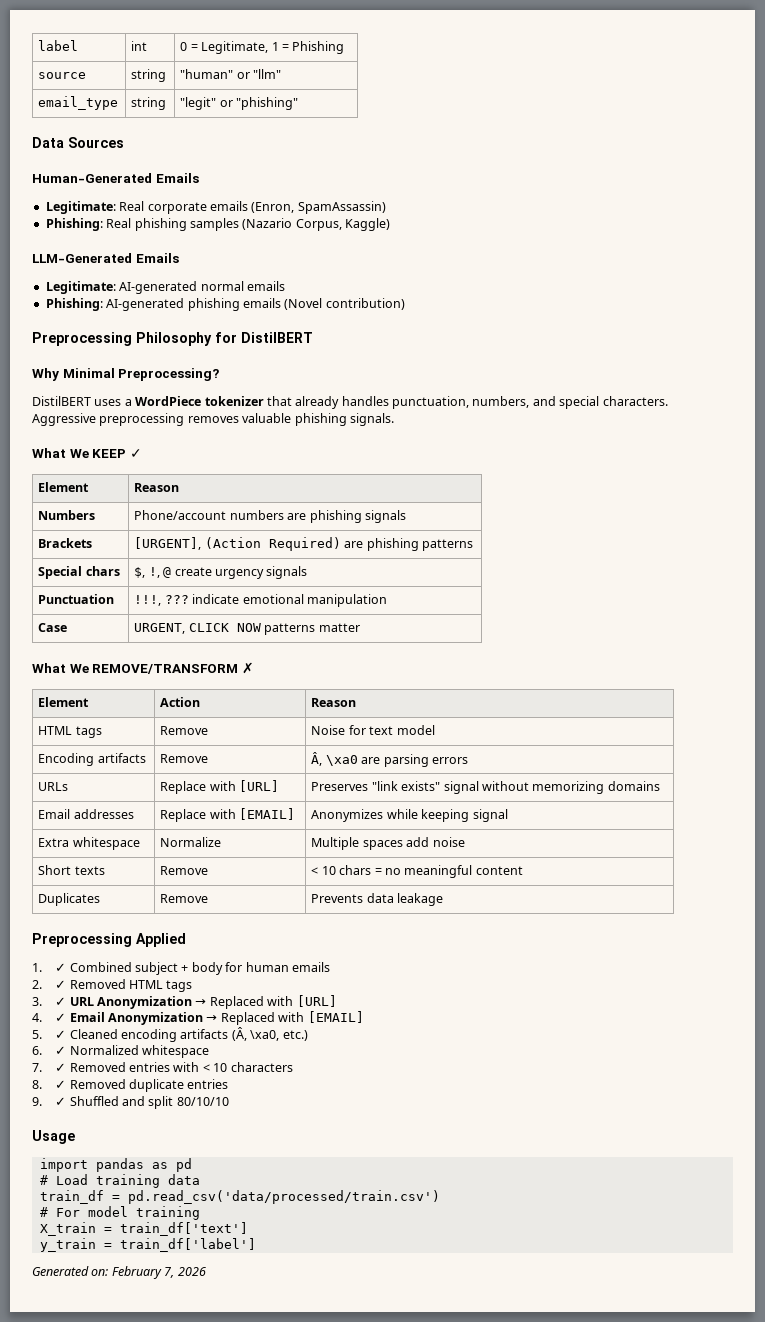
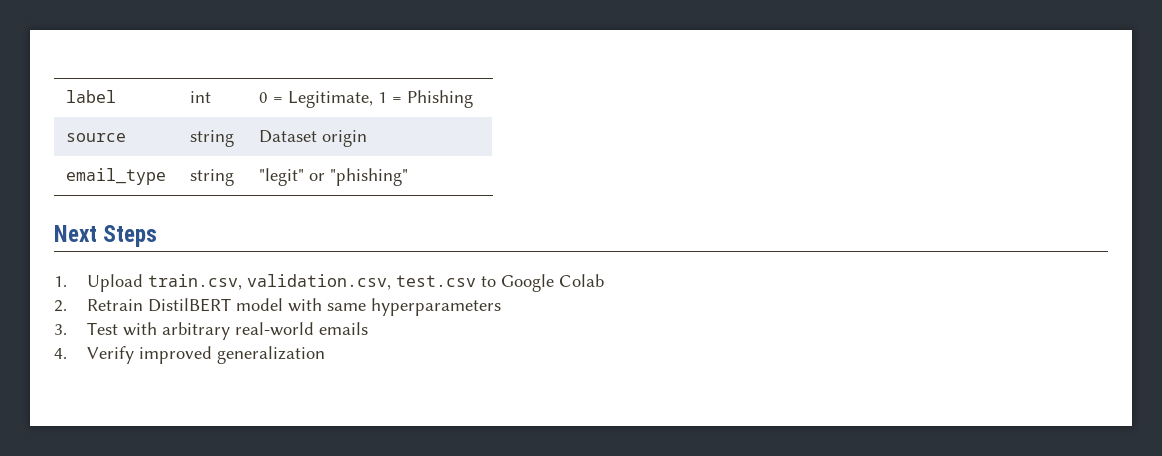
[180,69,282,79] "human" or "llm" -> [258,130,367,147] Dataset origin
[32,137,124,148] [32,173,199,183] [45,201,386,214] [45,218,390,231] [32,253,179,263] [45,281,285,294] [45,298,405,311] [32,332,313,346] [32,368,220,381] [32,396,668,409] [32,413,394,426] [32,448,142,458] [38,482,90,492] [134,483,180,492] [38,510,96,520] [134,510,406,523] [38,538,93,548] [134,537,473,551] [38,566,120,579] [134,566,308,579] [38,594,115,604] [134,594,387,607] [38,623,68,632] [134,623,360,635] [32,662,254,674] [38,697,90,707] [160,697,201,707] [311,698,357,707] [38,726,102,738] [160,726,209,735] [311,725,435,735] [38,753,146,766] [160,754,209,763] [311,752,468,767] [38,782,69,791] [160,780,280,794] [311,781,660,794] [38,809,134,819] [160,808,296,822] [311,809,508,822] [38,837,140,850] [160,837,222,847] [311,837,465,850] [38,865,105,875] [160,866,209,875] [311,865,523,878] [38,893,101,906] [160,894,209,903] [311,893,444,906] [32,933,186,947] [32,962,330,975] [32,979,193,992] [32,995,337,1009] [32,1011,364,1025] [32,1027,308,1042] [32,1045,210,1058] [32,1062,293,1072] [32,1079,229,1092] [32,1096,229,1109] [32,1130,75,1144] [39,1158,192,1172] [39,1174,200,1188] [39,1190,440,1204] [39,1206,200,1220] [39,1222,248,1236] [39,1238,256,1252] [32,1266,206,1279] Data Sources // Human-Generated Emails // Legitimate: Real corporate emails (Enron, SpamAssassin) // Phishing: Real phishing samples (Nazario Corpus, Kaggle) // LLM-Generated Emails // Legitimate: AI-generated normal emails // Phishing: AI-generated phishing emails (Novel contribution) // Preprocessing Philosophy for DistilBERT // Why Minimal Preprocessing? // DistilBERT uses a WordPiece tokenizer that already handles punctuation, numbers, and special characters. Aggressive preprocessing removes valuable phishing signals. // What We KEEP ✓ // Element | Reason // Numbers | Phone/account numbers are phishing signals // Brackets | [URGENT], (Action Required) are phishing patterns // Special chars | $, !, @ create urgency signals // Punctuation | !!!, ??? indicate emotional manipulation // Case | URGENT, CLICK NOW patterns matter // What We REMOVE/TRANSFORM ✗ // Element | Action | Reason // HTML tags | Remove | Noise for text model // Encoding artifacts | Remove | Â, \xa0 are parsing errors // URLs | Replace with [URL] | Preserves "link exists" signal without memorizing domains // Email addresses | Replace with [EMAIL] | Anonymizes while keeping signal // Extra whitespace | Normalize | Multiple spaces add noise // Short texts | Remove | < 10 chars = no meaningful content // Duplicates | Remove | Prevents data leakage // Preprocessing Applied // 1. ✓ Combined subject + body for human emails // 2. ✓ Removed HTML tags // 3. ✓ URL Anonymization → Replaced with [URL] // 4. ✓ Email Anonymization → Replaced with [EMAIL] // 5. ✓ Cleaned encoding artifacts (Â, \xa0, etc.) // 6. ✓ Normalized whitespace // 7. ✓ Removed entries with < 10 characters // 8. ✓ Removed duplicate entries // 9. ✓ Shuffled and split 80/10/10 // Usage // import pandas as pd // # Load training data // train_df = pd.read_csv('data/processed/train.csv') // # For model training // X_train = train_df['text'] // y_train = train_df['label'] // Generated on: February 7, 2026 -> [54,225,158,247] [54,274,604,292] [54,298,501,316] [54,322,368,340] [54,346,325,364] Next Steps // 1. Upload train.csv, validation.csv, test.csv to Google Colab // 2. Retrain DistilBERT model with same hyperparameters // 3. Test with arbitrary real-world emails // 4. Verify improved generalization

